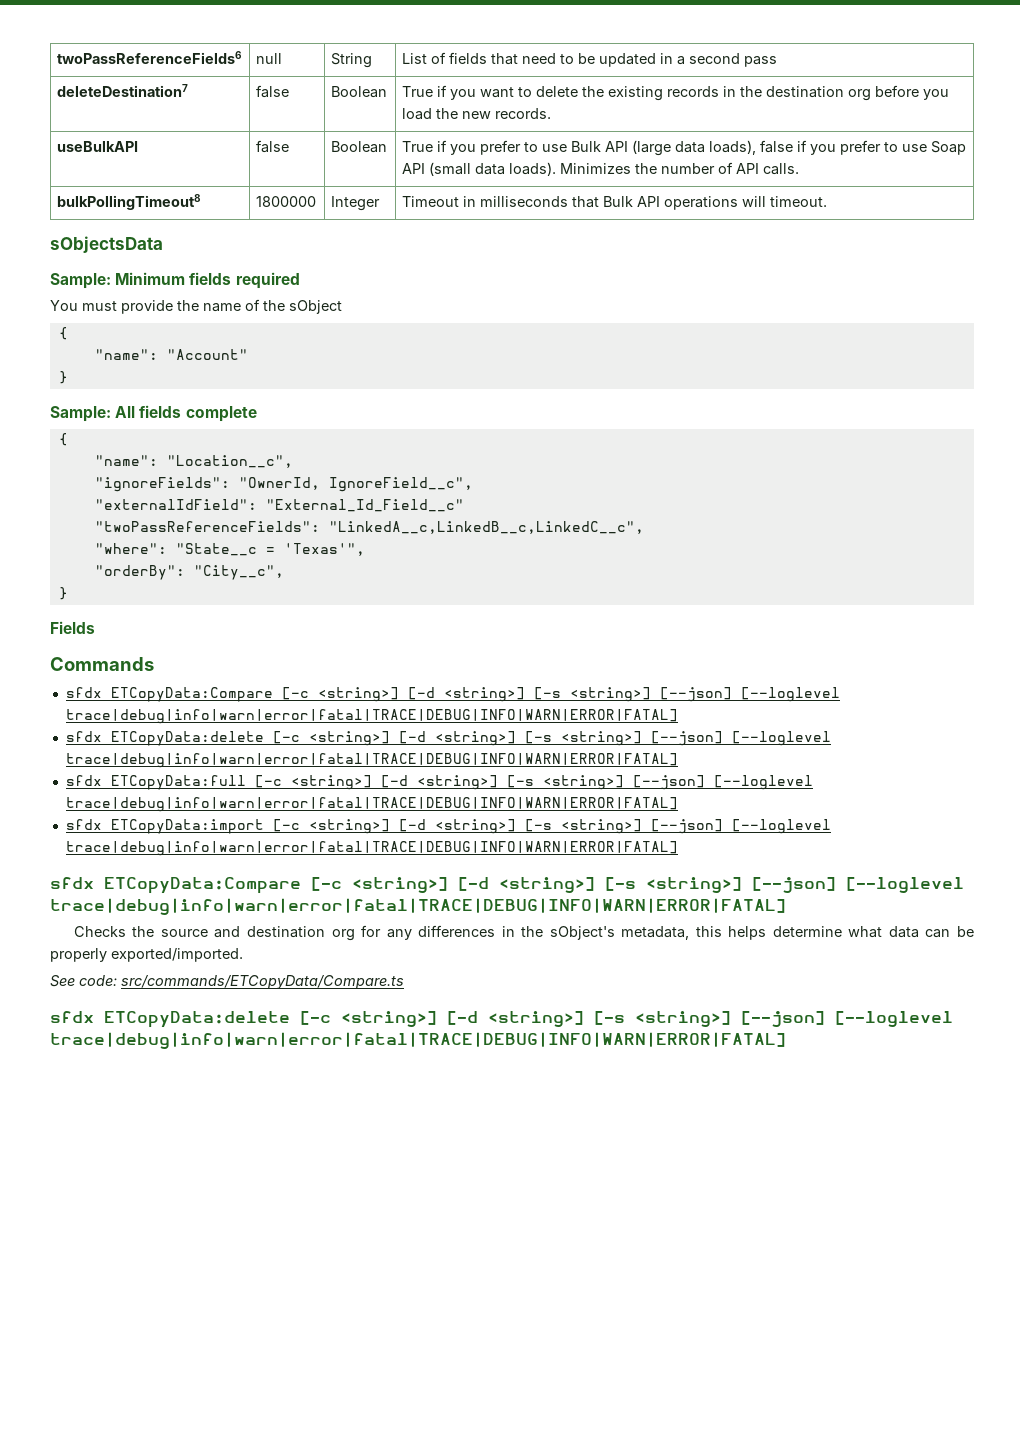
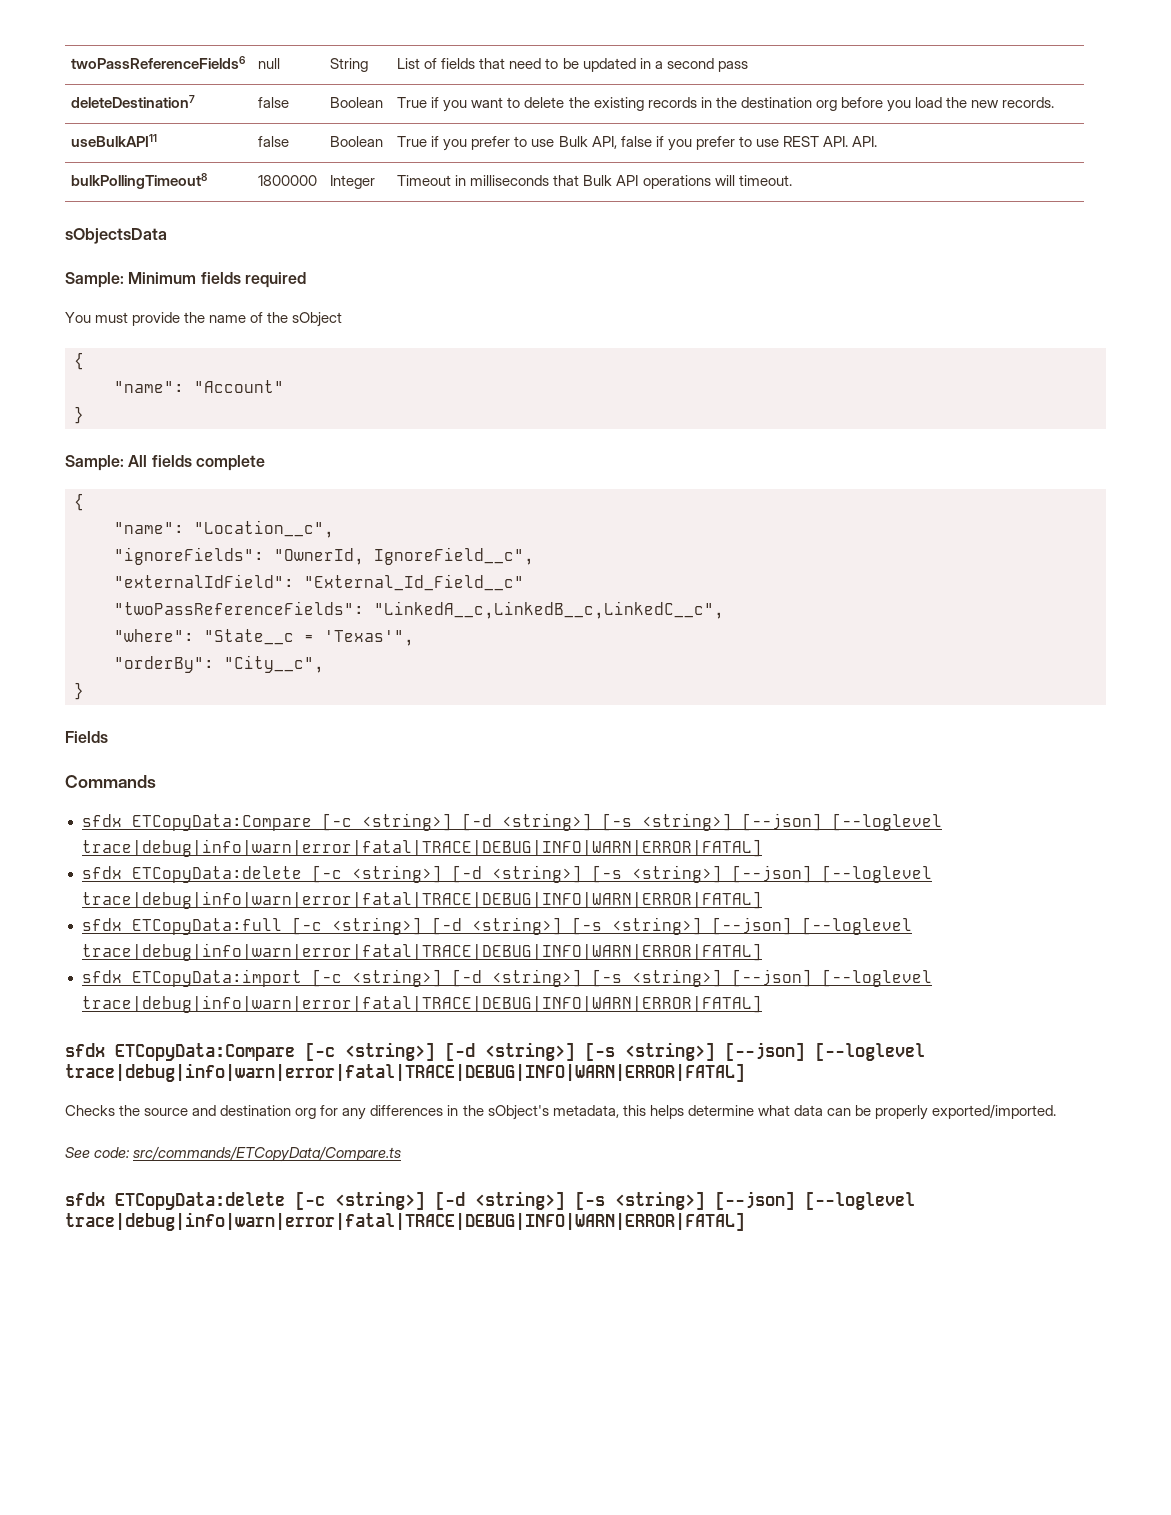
[56,141,138,152] useBulkAPI -> [71,134,158,147] useBulkAPI11
[604,140,756,156] API (large data loads), -> [591,136,617,149] API,
[930,141,966,155] [401,162,799,176] Soap API (small data loads). Minimizes the number of API calls. -> [782,136,877,147] REST API. API.

